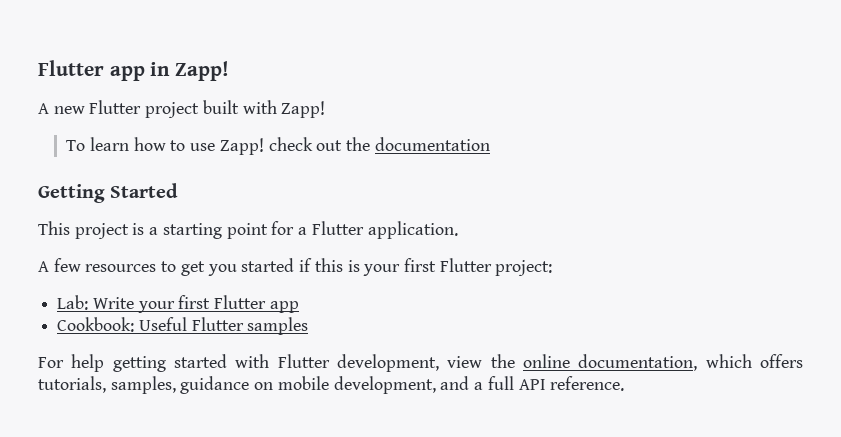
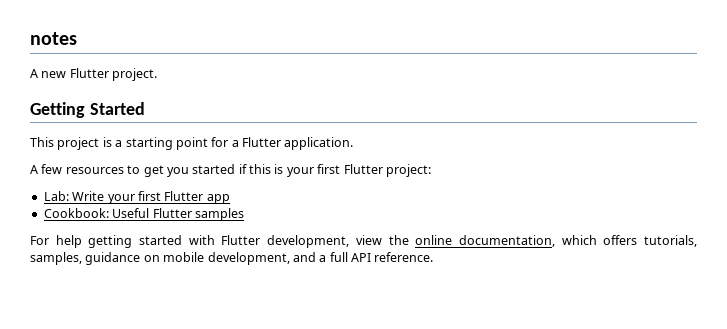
[38,60,229,81] Flutter app in Zapp! -> [30,32,77,45] notes
[145,100,326,118] [66,137,490,155] project built with Zapp! // To learn how to use Zapp! check out the documentation -> [112,68,158,81] project.

